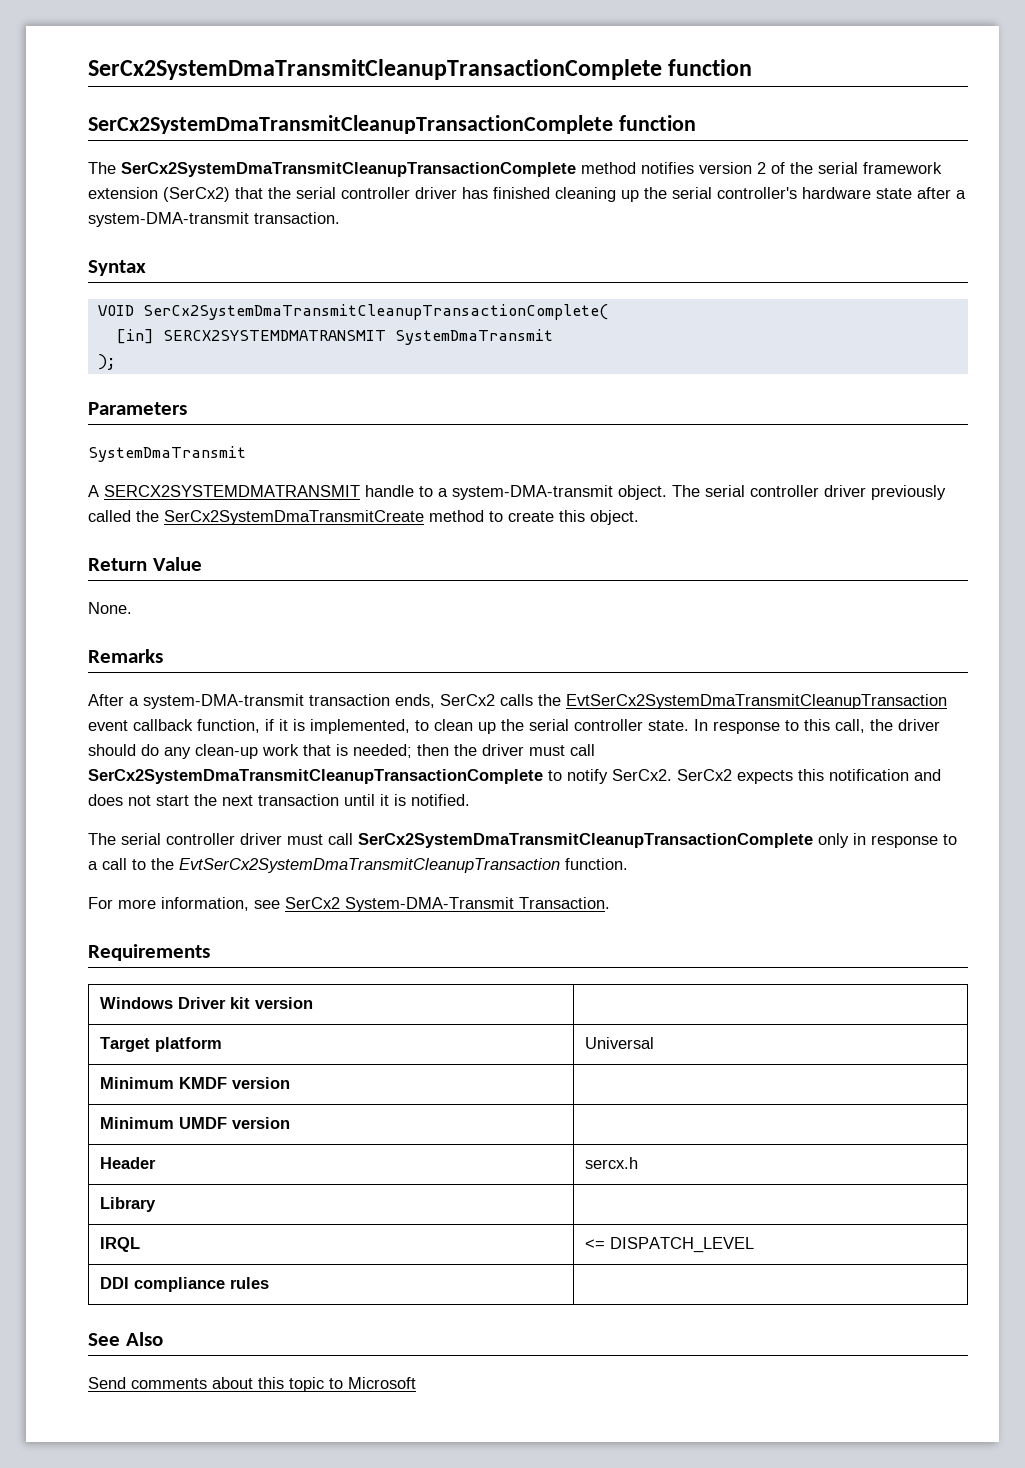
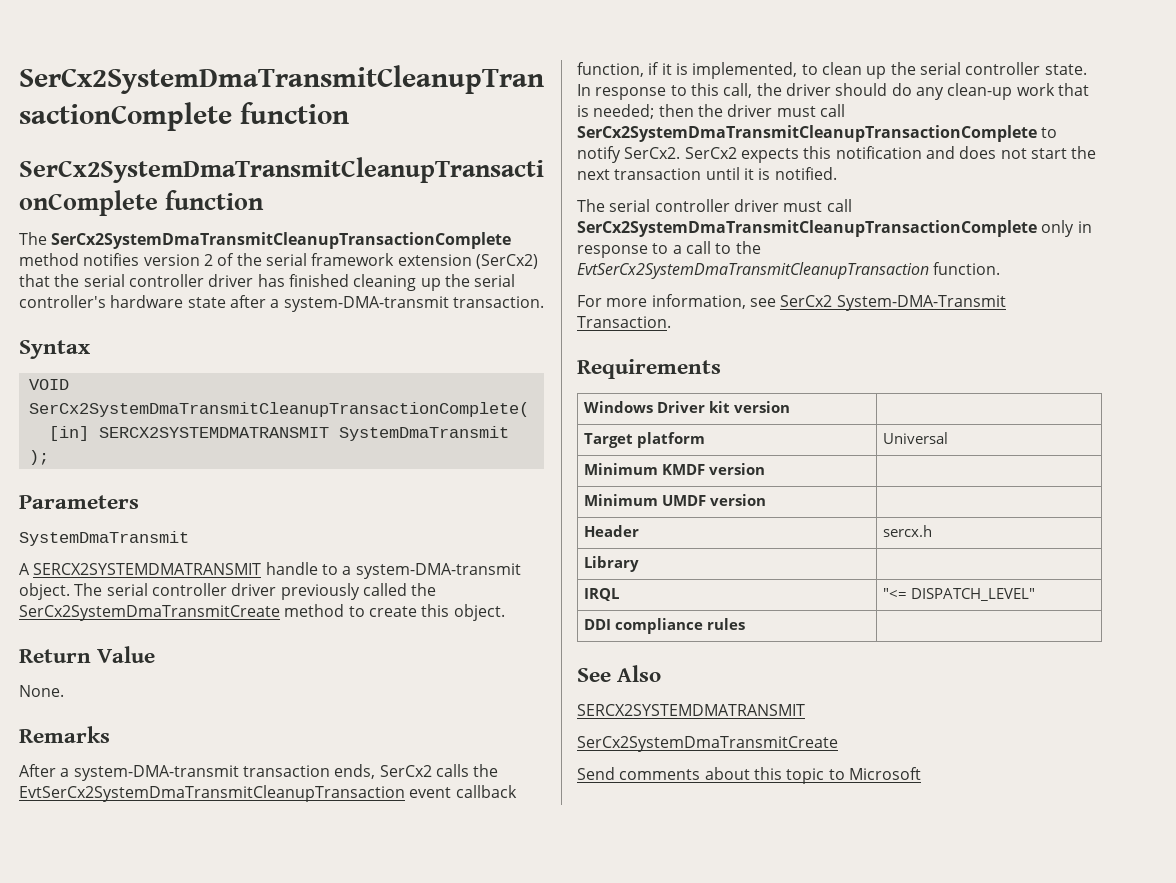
[585,1237,755,1253] <= DISPATCH_LEVEL -> [882,588,1035,601] "<= DISPATCH_LEVEL"
(163, 1339) none -> [577,704,805,716] [577,736,838,752] // SERCX2SYSTEMDMATRANSMIT // SerCx2SystemDmaTransmitCreate

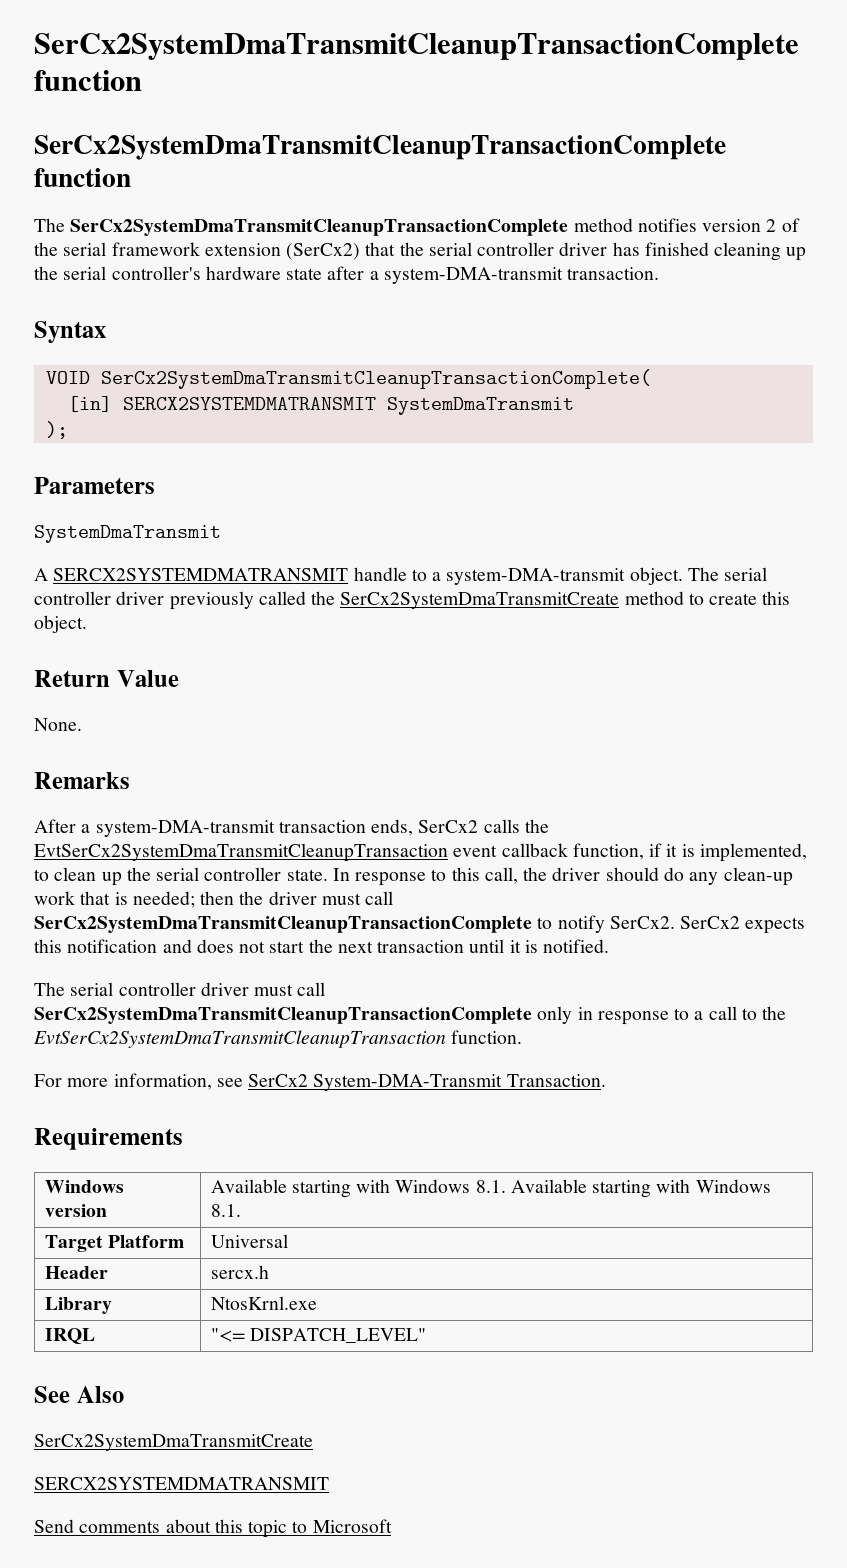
[656,401,790,413] Driver kit version | -> [44,1204,107,1217] [210,1179,771,1198] [210,1204,241,1217] version | Available starting with Windows 8.1. Available starting with Windows 8.1.
[636,432,705,448] platform -> [107,1235,184,1248] Platform
[583,463,765,475] [583,494,766,506] // Minimum KMDF version | // Minimum UMDF version | -> (288, 1241) none
(639, 564) none -> [210,1296,317,1310] NtosKrnl.exe
[583,618,745,634] // DDI compliance rules | -> (426, 1335) none
[577,704,805,716] [577,736,838,752] // SERCX2SYSTEMDMATRANSMIT // SerCx2SystemDmaTransmitCreate -> [34,1434,313,1451] [34,1477,329,1490] // SerCx2SystemDmaTransmitCreate // SERCX2SYSTEMDMATRANSMIT

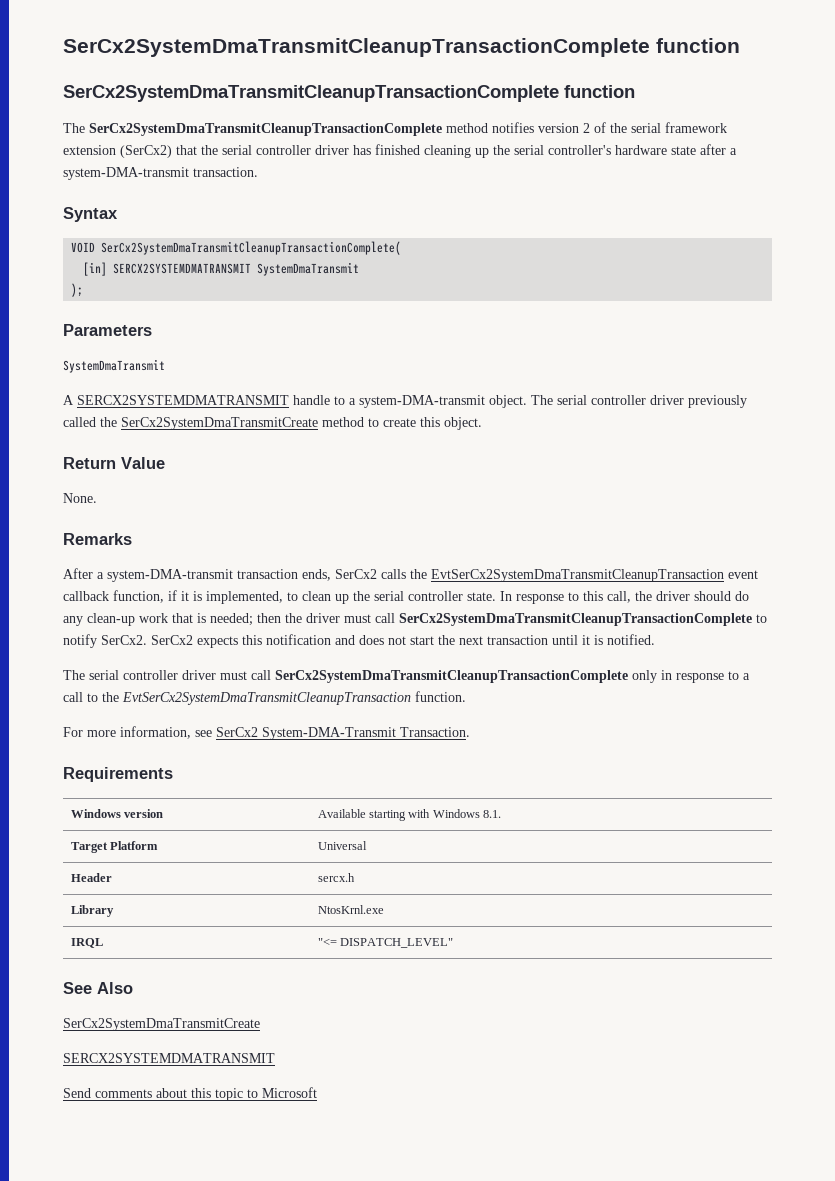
[510,1179,771,1198] [210,1204,241,1217] Available starting with Windows 8.1. -> (502, 814) none

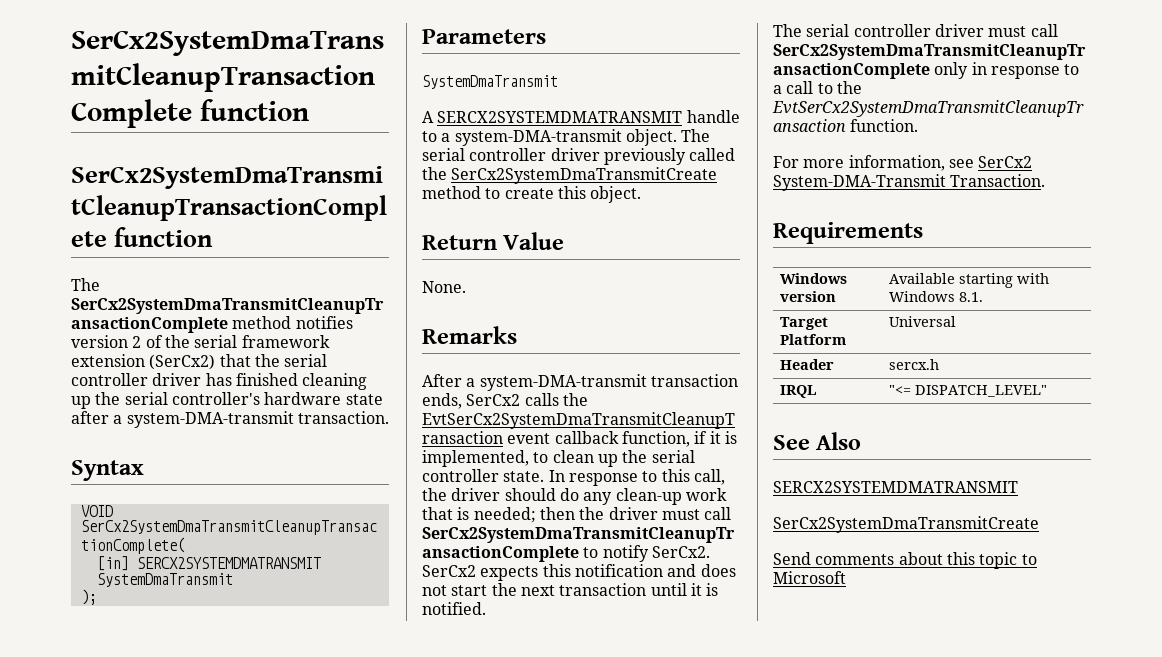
[70,905,114,917] [317,905,384,914] // Library | NtosKrnl.exe -> (939, 364) none
[63,1018,260,1031] [63,1053,275,1063] // SerCx2SystemDmaTransmitCreate // SERCX2SYSTEMDMATRANSMIT -> [773,481,1018,493] [773,516,1039,533] // SERCX2SYSTEMDMATRANSMIT // SerCx2SystemDmaTransmitCreate

